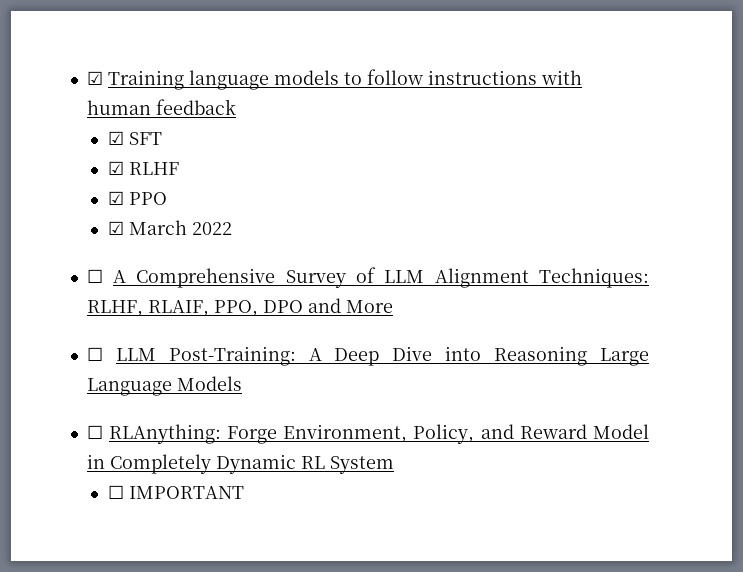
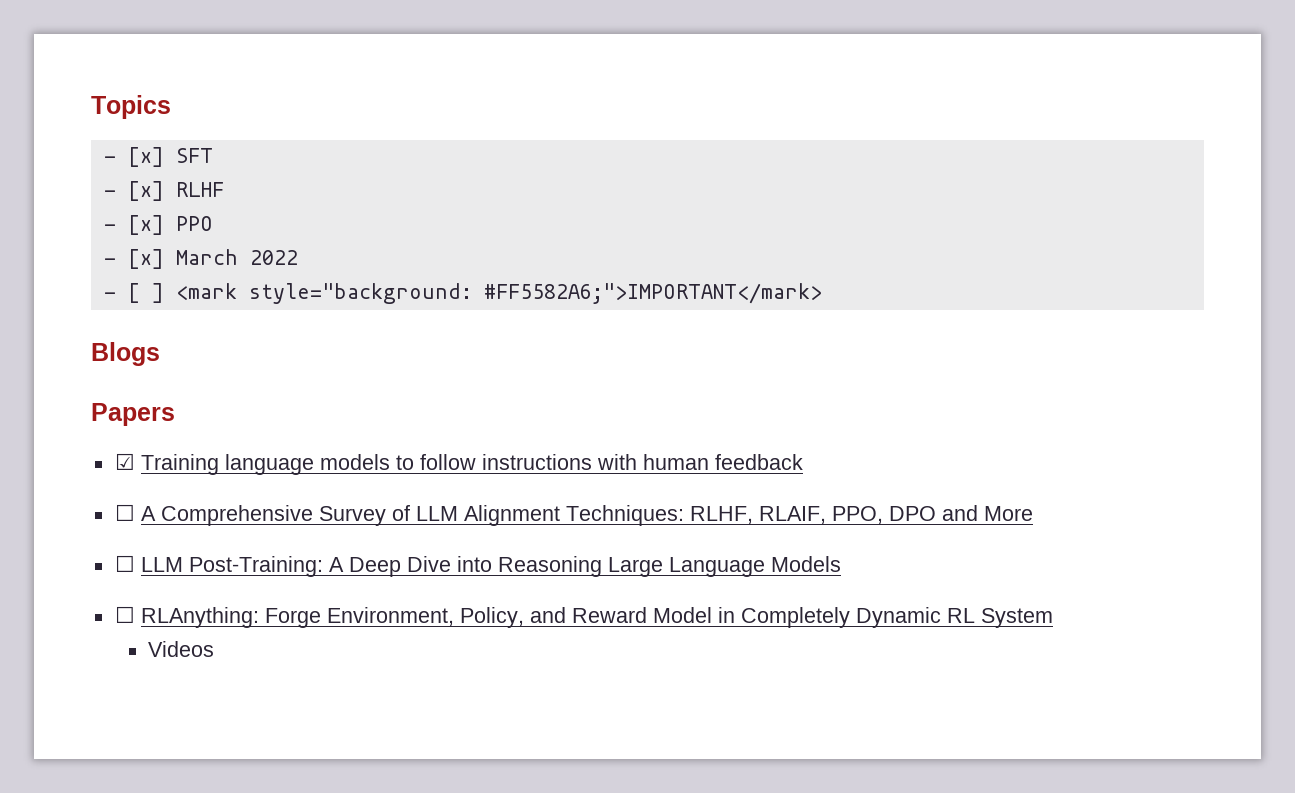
(86, 78) none -> [91,95,171,119] [103,147,213,167] [103,181,224,201] [103,215,213,235] [103,249,298,269] [103,283,822,304] [91,342,160,366] [91,403,175,426] Topics // - [x] SFT // - [x] RLHF // - [x] PPO // - [x] March 2022 // - [ ] <mark style="background: #FF5582A6;">IMPORTANT</mark> // Blogs // Papers //
[107,131,162,145] [107,161,179,175] [107,191,167,205] [107,220,232,235] // ☑ SFT // ☑ RLHF // ☑ PPO // ☑ March 2022 -> (803, 462) none
[107,485,244,499] ☐ IMPORTANT -> [147,641,214,657] Videos

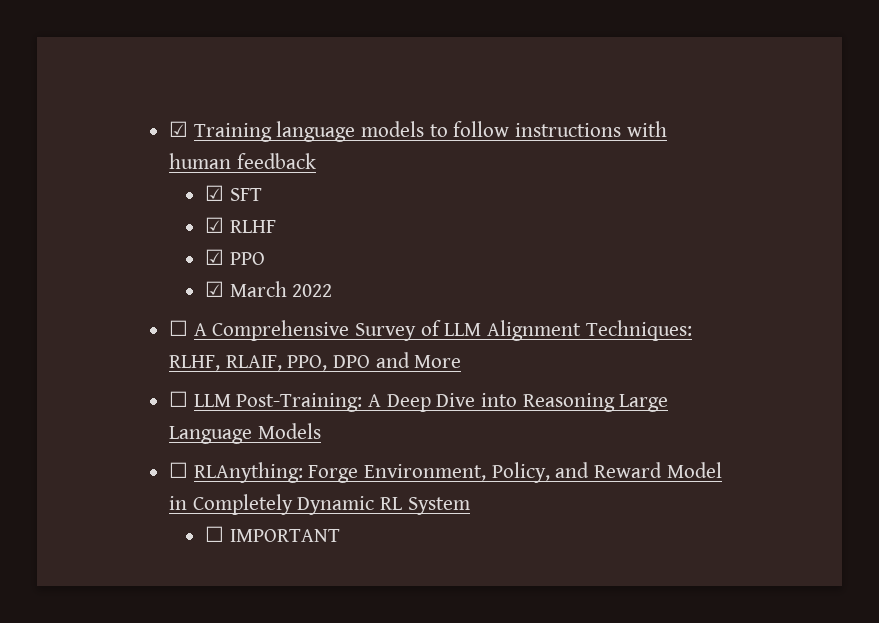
[91,95,171,119] [103,147,213,167] [103,181,224,201] [103,215,213,235] [103,249,298,269] [103,283,822,304] [91,342,160,366] [91,403,175,426] Topics // - [x] SFT // - [x] RLHF // - [x] PPO // - [x] March 2022 // - [ ] <mark style="background: #FF5582A6;">IMPORTANT</mark> // Blogs // Papers // -> (169, 129) none
(803, 462) none -> [204,185,262,201] [204,217,276,233] [204,249,265,265] [204,281,333,297] // ☑ SFT // ☑ RLHF // ☑ PPO // ☑ March 2022
[147,641,214,657] Videos -> [204,526,340,542] ☐ IMPORTANT

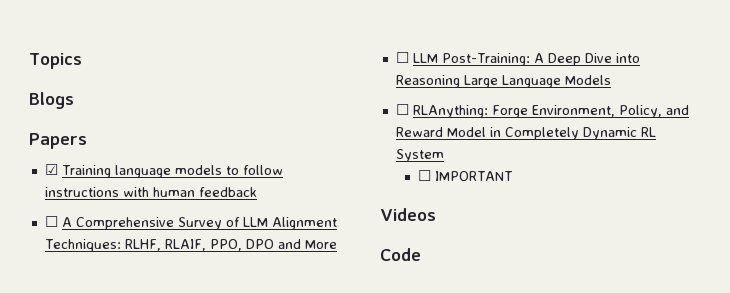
(169, 129) none -> [29,53,82,69] [29,92,74,109] [29,133,87,149] Topics // Blogs // Papers //
[204,185,262,201] [204,217,276,233] [204,249,265,265] [204,281,333,297] // ☑ SFT // ☑ RLHF // ☑ PPO // ☑ March 2022 -> (257, 192) none
(340, 535) none -> [380,208,436,221] [380,248,421,261] // Videos // Code

